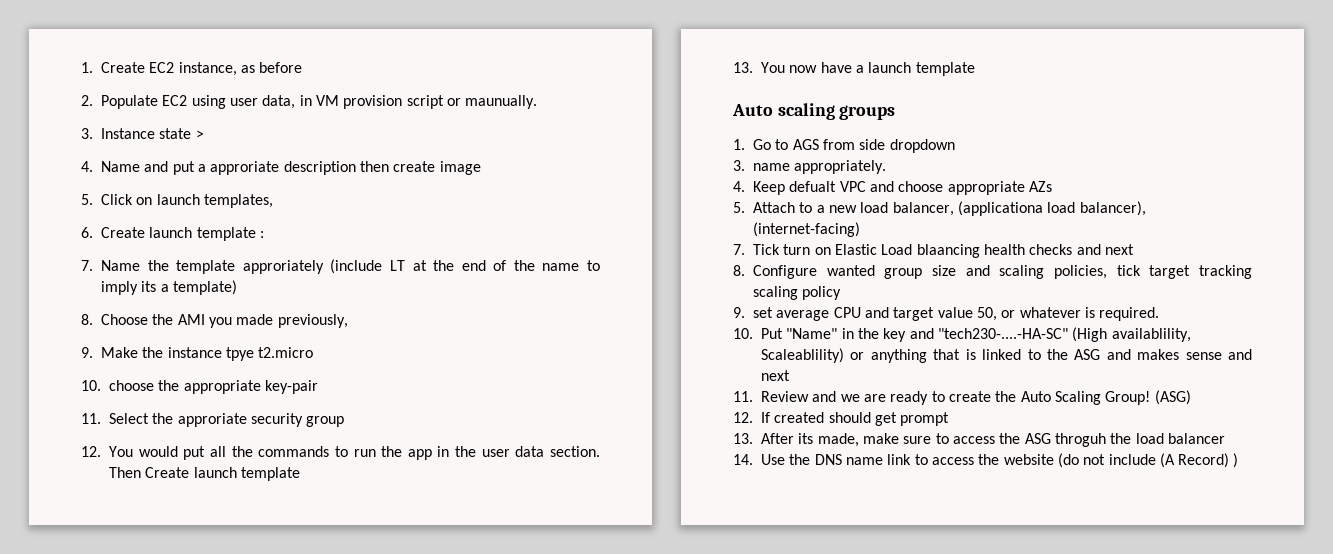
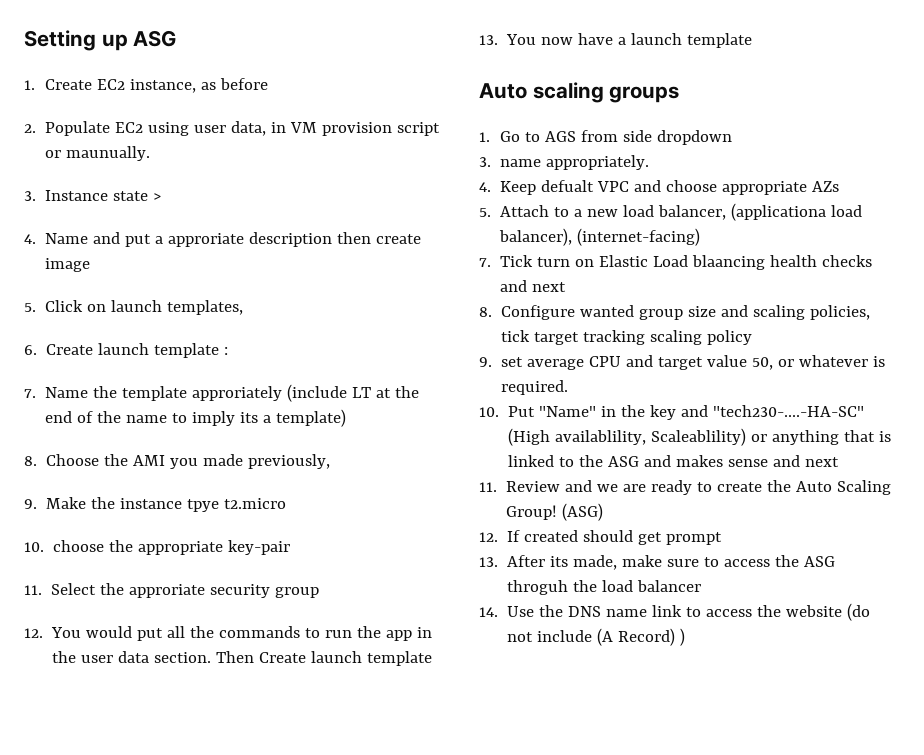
(81, 67) none -> [24,30,177,51] Setting up ASG //

